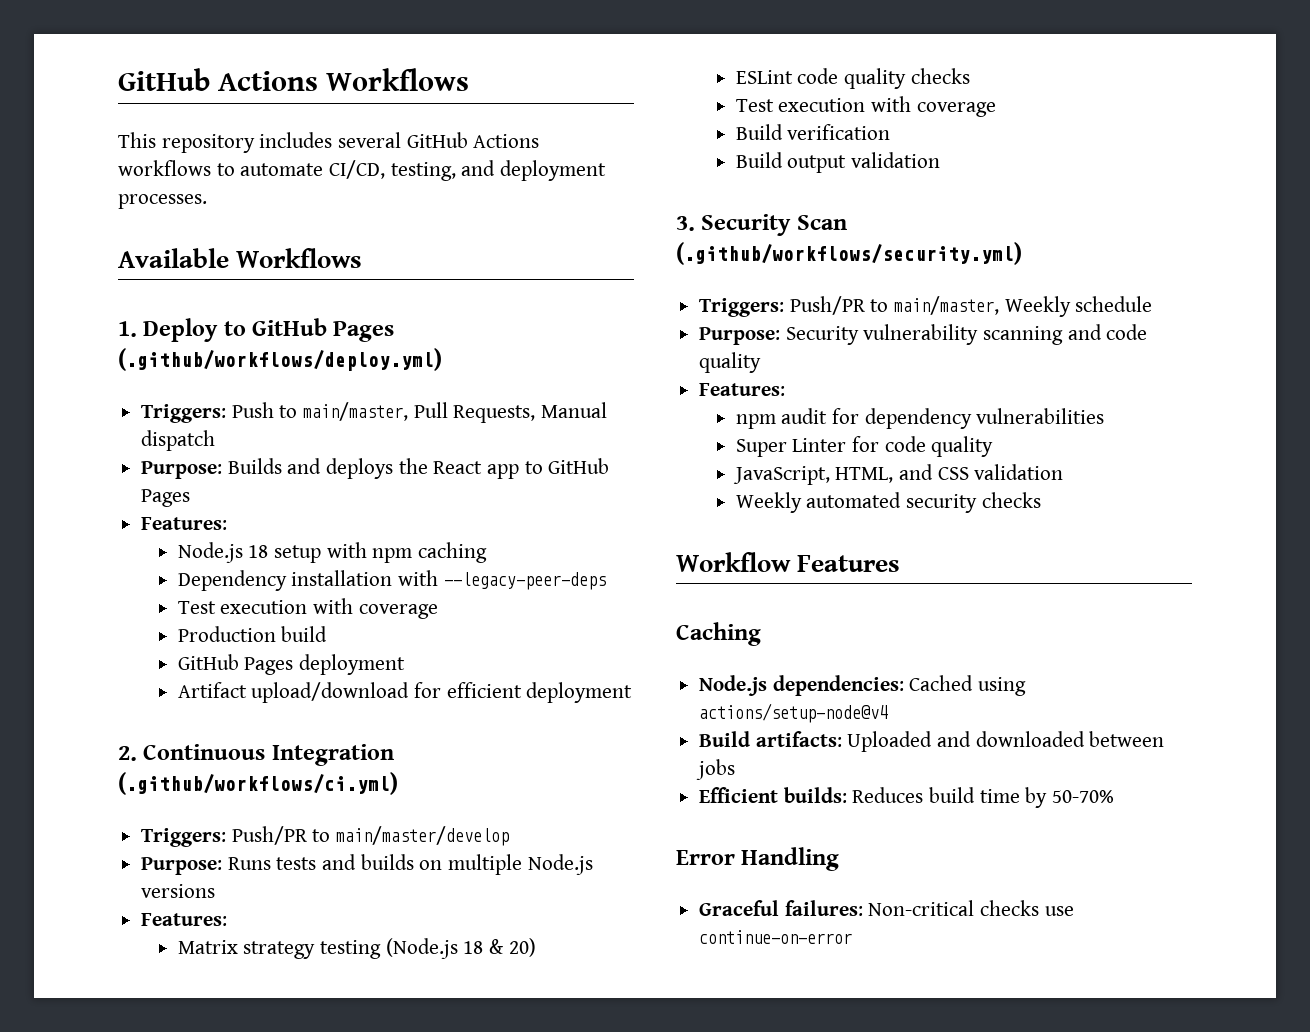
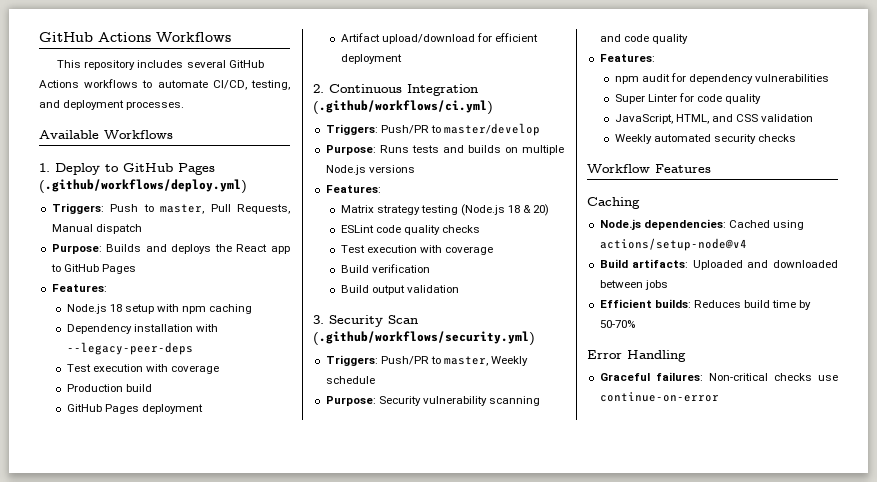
[303,402,409,421] main/master, -> [160,204,205,214] master,
[336,826,510,846] main/master/develop -> [443,123,540,136] master/develop
[894,296,1000,315] main/master, -> [443,356,488,366] master,

